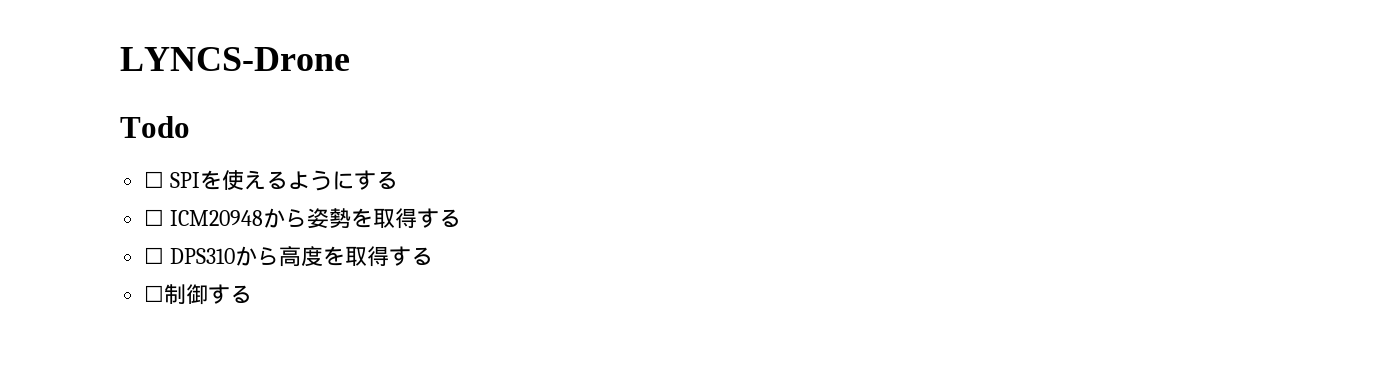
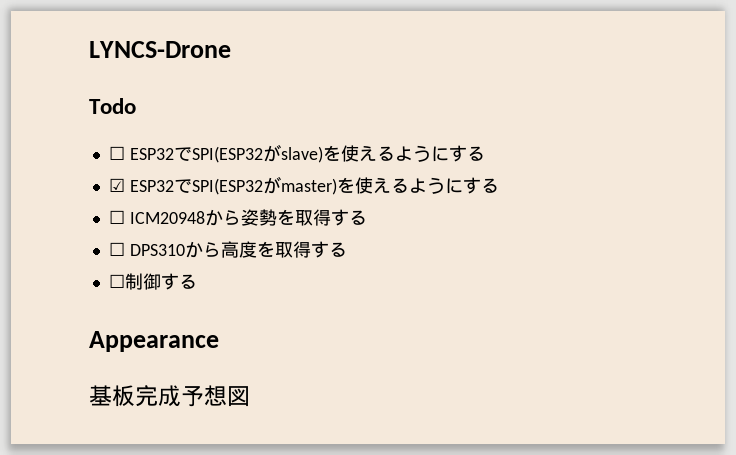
[170,172,201,188] SPI -> [129,144,485,163] [108,176,337,195] ESP32でSPI(ESP32がslave)を使えるようにする // ☑ ESP32でSPI(ESP32がmaster)
(253, 294) none -> [89,331,219,352] [89,385,250,407] // Appearance // 基板完成予想図

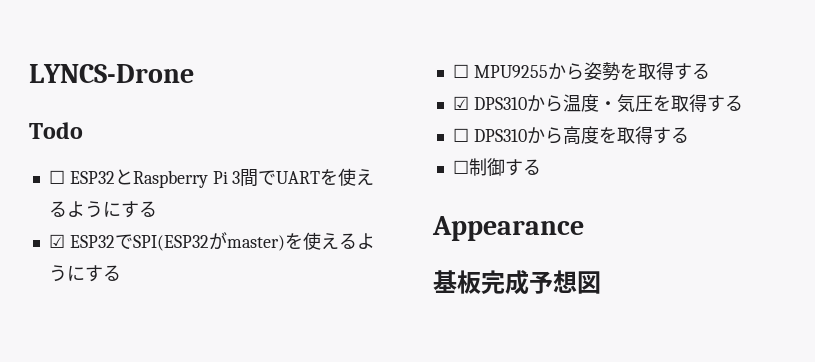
[173,144,323,163] でSPI(ESP32がslave) -> [114,169,321,188] とRaspberry Pi 3間でUART
[129,211,205,224] ICM20948 -> [473,65,548,78] MPU9255
(367, 217) none -> [452,94,743,113] // ☑ DPS310から温度・気圧を取得する

